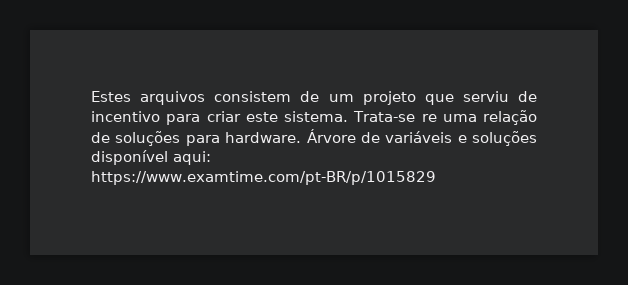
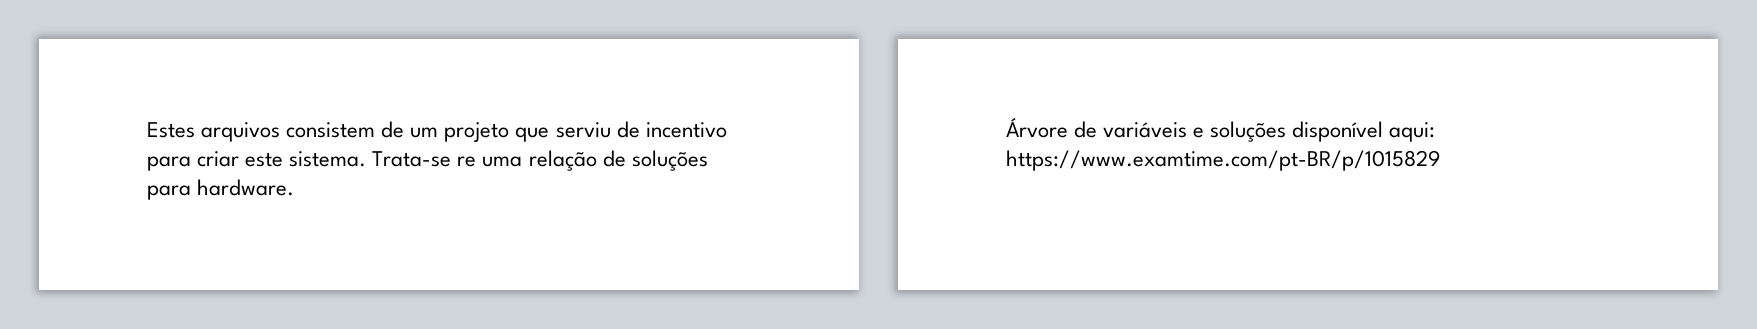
(302, 137) none -> (295, 187) //

